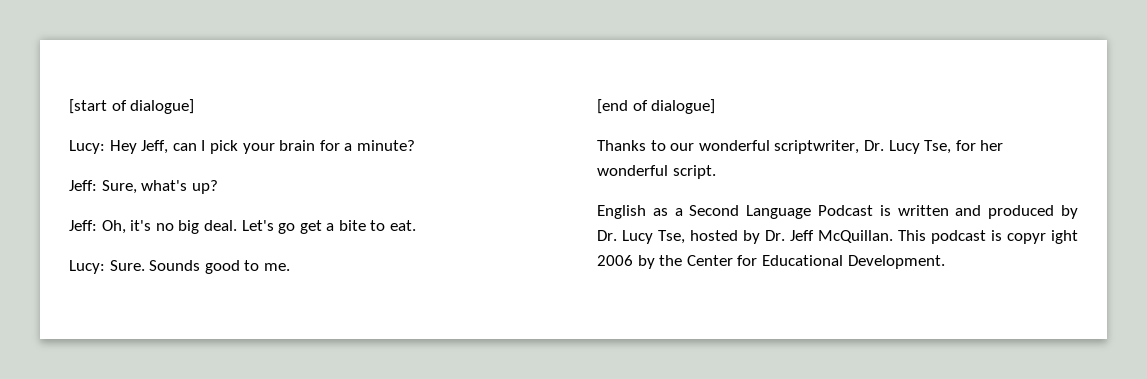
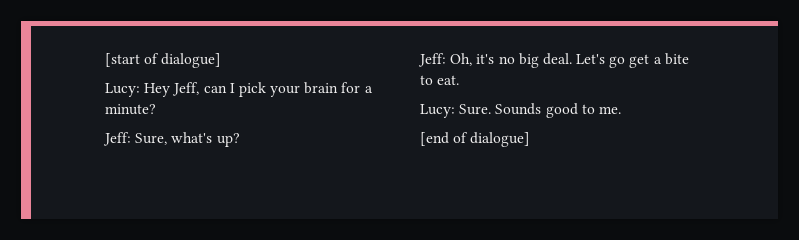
[597,140,1004,154] [597,165,716,179] [597,205,1078,219] [597,230,1078,244] [597,255,945,269] // Thanks to our wonderful scriptwriter, Dr. Lucy Tse, for her wonderful script. // English as a Second Language Podcast is written and produced by Dr. Lucy Tse, hosted by Dr. Jeff McQuillan. This podcast is copyr ight 2006 by the Center for Educational Development. -> (531, 139) none

